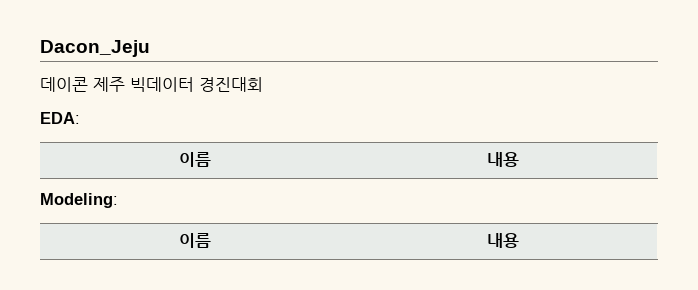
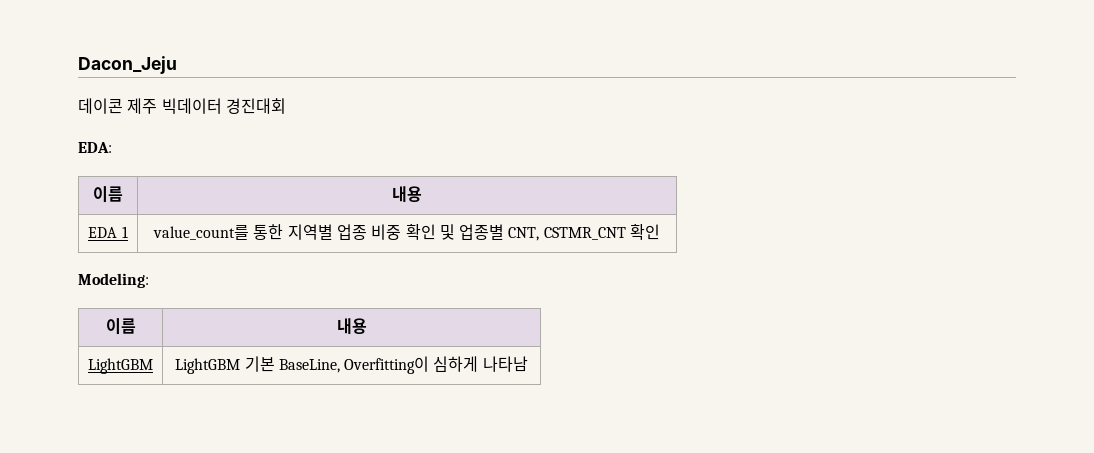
[40,193,118,208] [178,233,211,248] [487,233,519,248] // Modeling: // 이름 | 내용 -> [88,226,128,238] [152,224,661,241] [78,273,149,288] [105,318,136,335] [336,318,367,334] [88,358,153,374] [175,356,528,374] // EDA 1 | value_count를 통한 지역별 업종 비중 확인 및 업종별 CNT, CSTMR_CNT 확인 // Modeling: // 이름 | 내용 // LightGBM | LightGBM 기본 BaseLine, Overfitting이 심하게 나타남

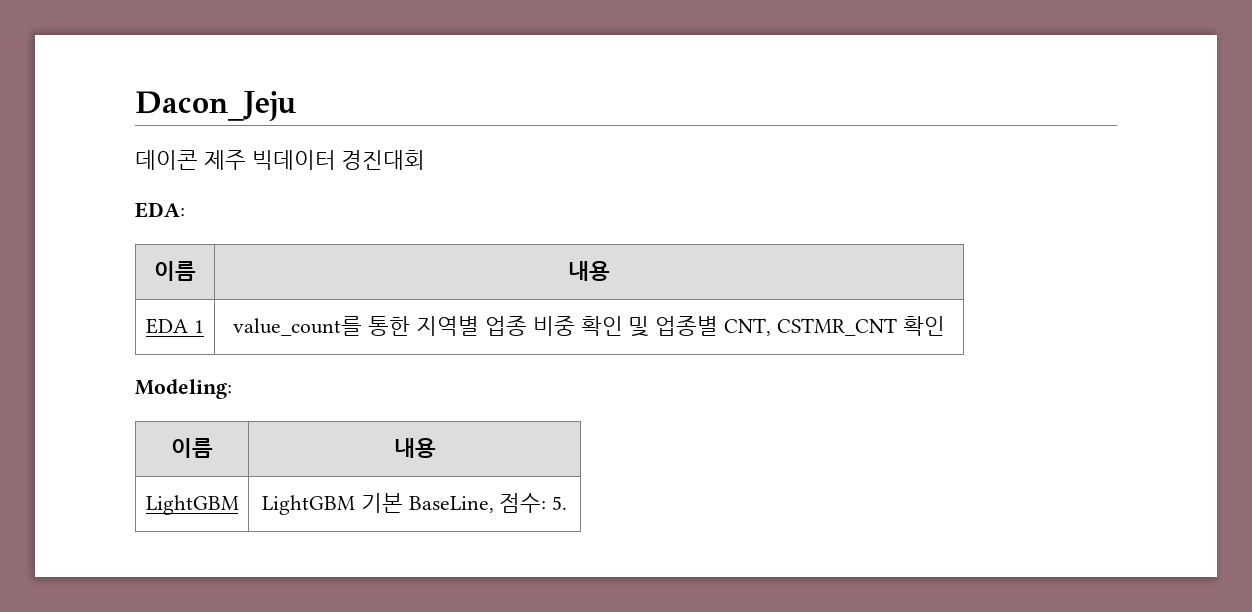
[344,356,528,374] Overfitting이 심하게 나타남 -> [499,493,568,513] 점수: 5.

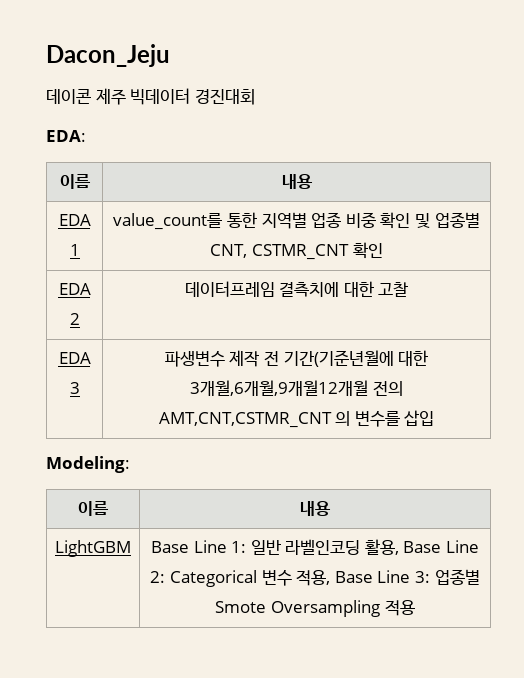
[135,379,232,399] [171,438,213,458] [393,438,436,458] [145,495,239,515] [261,493,568,515] // Modeling: // 이름 | 내용 // LightGBM | LightGBM 기본 BaseLine, 점수: 5. -> [58,283,91,295] [69,313,80,325] [184,281,409,297] [58,352,91,364] [69,382,80,394] [164,350,429,367] [190,380,403,396] [158,410,435,428] [46,456,130,473] [78,501,109,516] [300,501,331,516] [55,540,131,557] [150,539,480,555] [150,569,480,587] [215,600,415,617] // EDA 2 | 데이터프레임 결측치에 대한 고찰 // EDA 3 | 파생변수 제작 전 기간(기준년월에 대한 3개월,6개월,9개월12개월 전의 AMT,CNT,CSTMR_CNT 의 변수를 삽입 // Modeling: // 이름 | 내용 // LightGBM | Base Line 1: 일반 라벨인코딩 활용, Base Line 2: Categorical 변수 적용, Base Line 3: 업종별 Smote Oversampling 적용

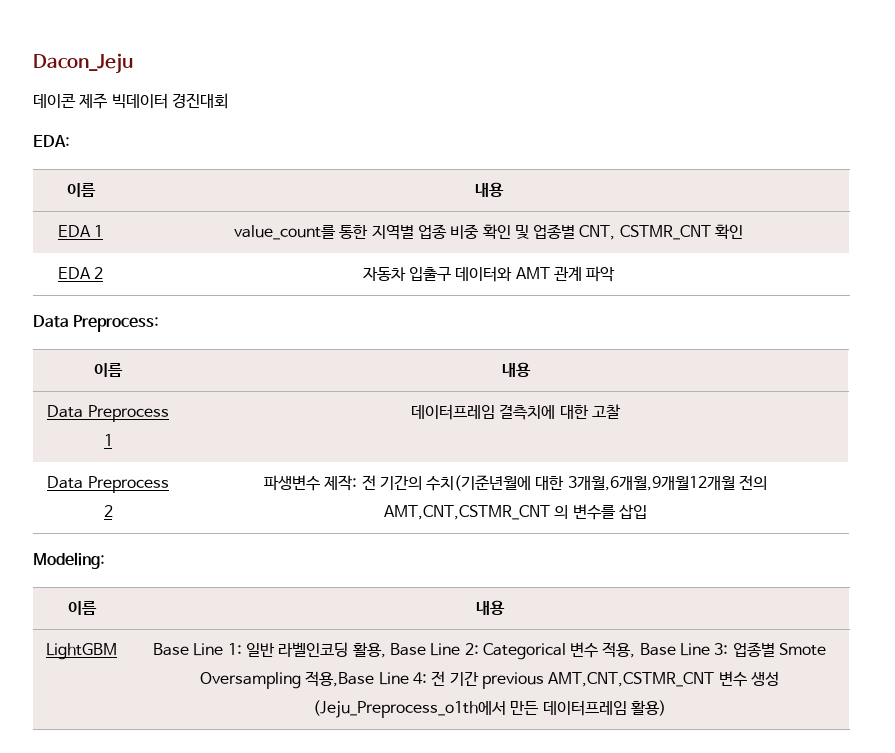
[184,281,409,297] [58,352,91,364] [69,382,80,394] [164,350,394,367] 데이터프레임 결측치에 대한 고찰 // EDA 3 | 파생변수 제작 전 기간(기준년월에 -> [362,266,616,282] [33,315,160,332] [94,363,123,377] [501,362,531,377] [47,405,169,422] [103,434,113,446] [411,404,621,420] [47,476,169,493] [103,505,113,517] [263,475,532,491] 자동차 입출구 데이터와 AMT 관계 파악 // Data Preprocess: // 이름 | 내용 // Data Preprocess 1 | 데이터프레임 결측치에 대한 고찰 // Data Preprocess 2 | 파생변수 제작: 전 기간의 수치(기준년월에
[384,600,415,616] 적용 -> [305,671,779,689] [313,700,666,718] 적용,Base Line 4: 전 기간 previous AMT,CNT,CSTMR_CNT 변수 생성 (Jeju_Preprocess_o1th에서 만든 데이터프레임 활용)

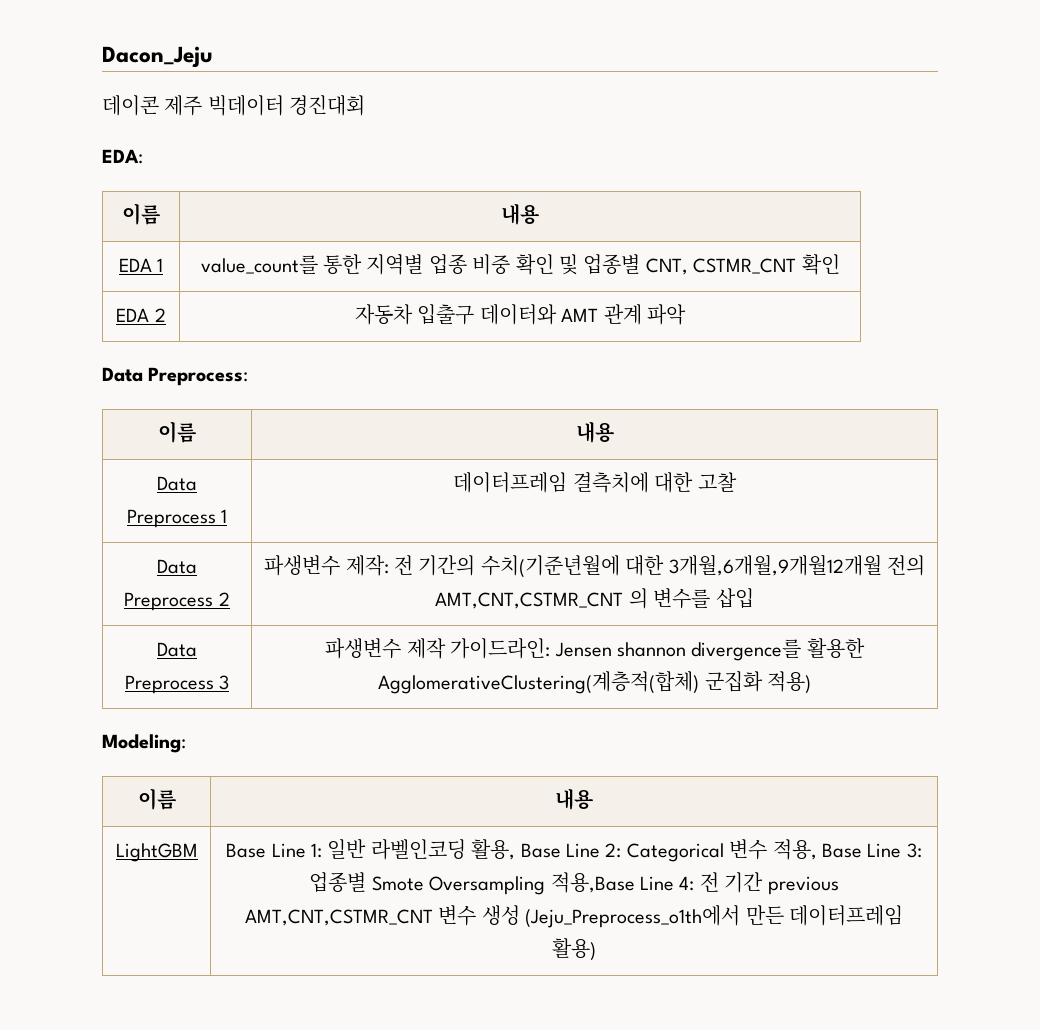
(647, 511) none -> [157,642,197,657] [124,675,230,694] [325,638,865,661] [378,671,811,694] // Data Preprocess 3 | 파생변수 제작 가이드라인: Jensen shannon divergence를 활용한 AgglomerativeClustering(계층적(합체) 군집화 적용)

